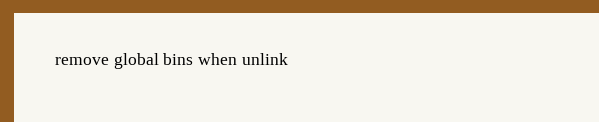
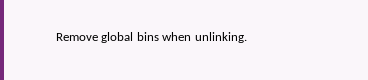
[55,57,109,65] remove -> [56,33,98,41] Remove
[241,53,288,65] unlink -> [194,32,247,43] unlinking.

